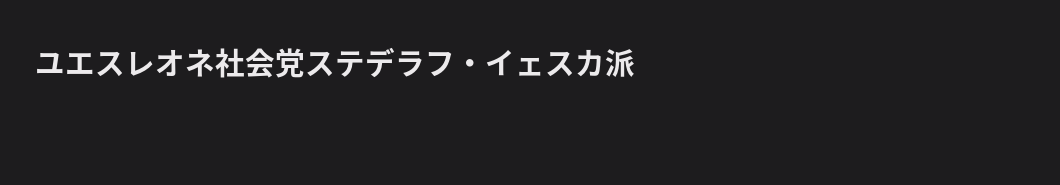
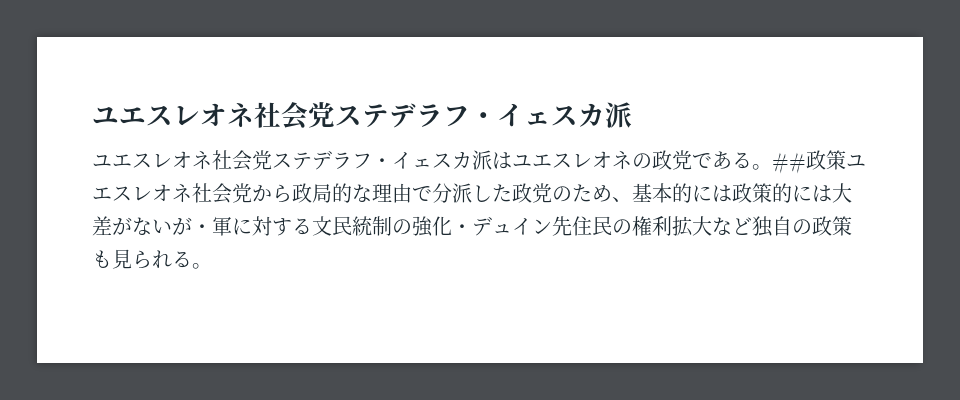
(635, 63) none -> [92,150,866,174] [92,183,852,204] [92,216,852,237] [92,249,212,269] // ユエスレオネ社会党ステデラフ・イェスカ派はユエスレオネの政党である。##政策ユエスレオネ社会党から政局的な理由で分派した政党のため、基本的には政策的には大差がないが・軍に対する文民統制の強化・デュイン先住民の権利拡大など独自の政策も見られる。

